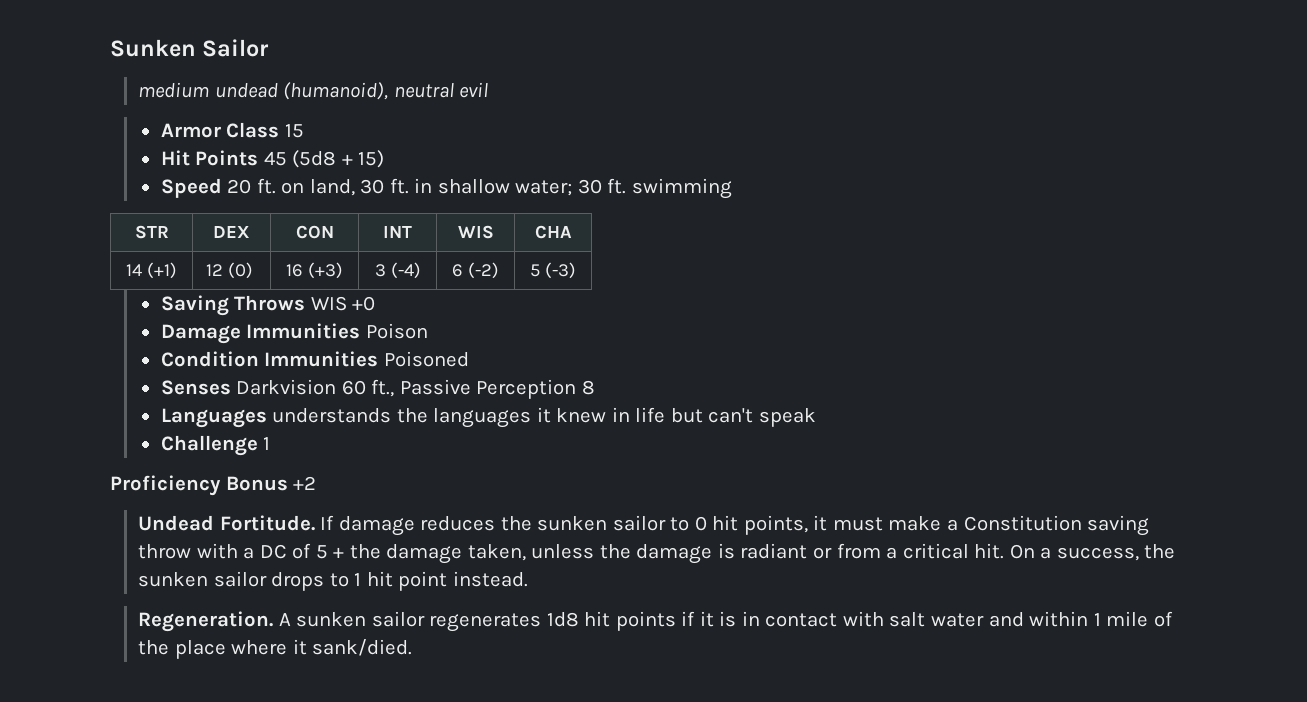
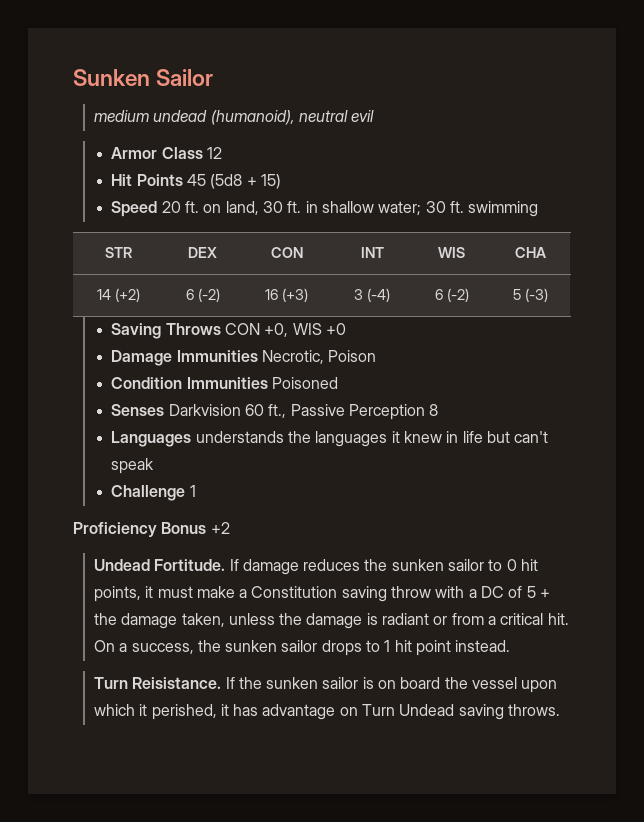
[284,124,304,138] 15 -> [207,147,223,159] 12
[146,262,177,279] [206,262,254,279] (+1) | 12 (0) -> [115,288,140,302] [185,288,220,302] (+2) | 6 (-2)
(306, 303) none -> [225,323,289,337] CON +0,
(361, 331) none -> [262,350,325,364] Necrotic,
[137,611,1173,632] [137,639,413,659] Regeneration. A sunken sailor regenerates 1d8 hit points if it is in contact with salt water and within 1 mile of the place where it sank/died. -> [93,677,558,693] [93,704,561,720] Turn Reisistance. If the sunken sailor is on board the vessel upon which it perished, it has advantage on Turn Undead saving throws.

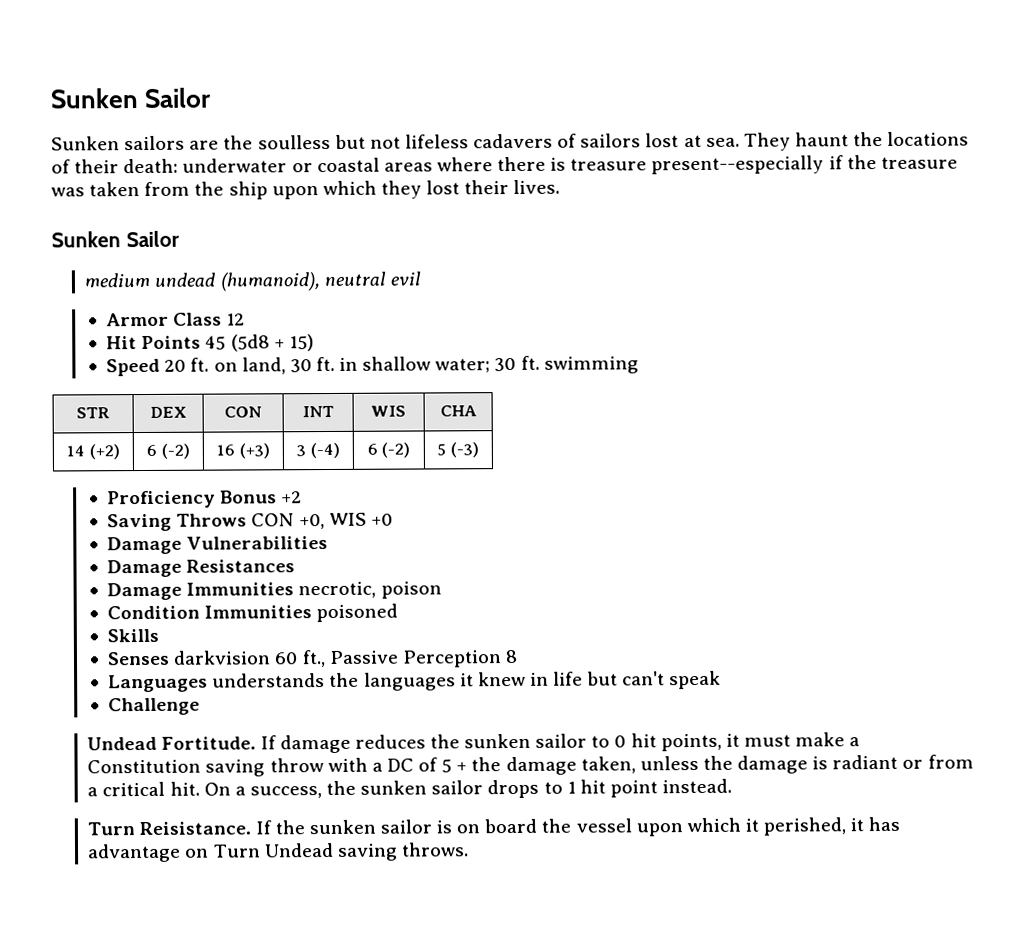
[73,69,214,86] Sunken Sailor -> [50,87,213,109] [51,131,970,151] [51,155,958,175] [51,179,561,200] [51,230,180,248] Sunken Sailor // Sunken sailors are the soulless but not lifeless cadavers of sailors lost at sea. They haunt the locations of their death: underwater or coastal areas where there is treasure present--especially if the treasure was taken from the ship upon which they lost their lives. // Sunken Sailor
(548, 295) none -> [107,490,303,509] // Proficiency Bonus +2
(347, 329) none -> [107,536,329,555] [107,559,296,578] // Damage Vulnerabilities // Damage Resistances
[262,350,377,364] Necrotic, Poison -> [298,581,442,599] necrotic, poison
[272,377,339,389] Poisoned -> [316,603,399,623] [107,628,160,643] poisoned // Skills
[168,404,241,416] Darkvision -> [173,650,272,665] darkvision
[189,485,196,497] [73,522,230,537] 1 // Proficiency Bonus +2 -> (201, 706) none

